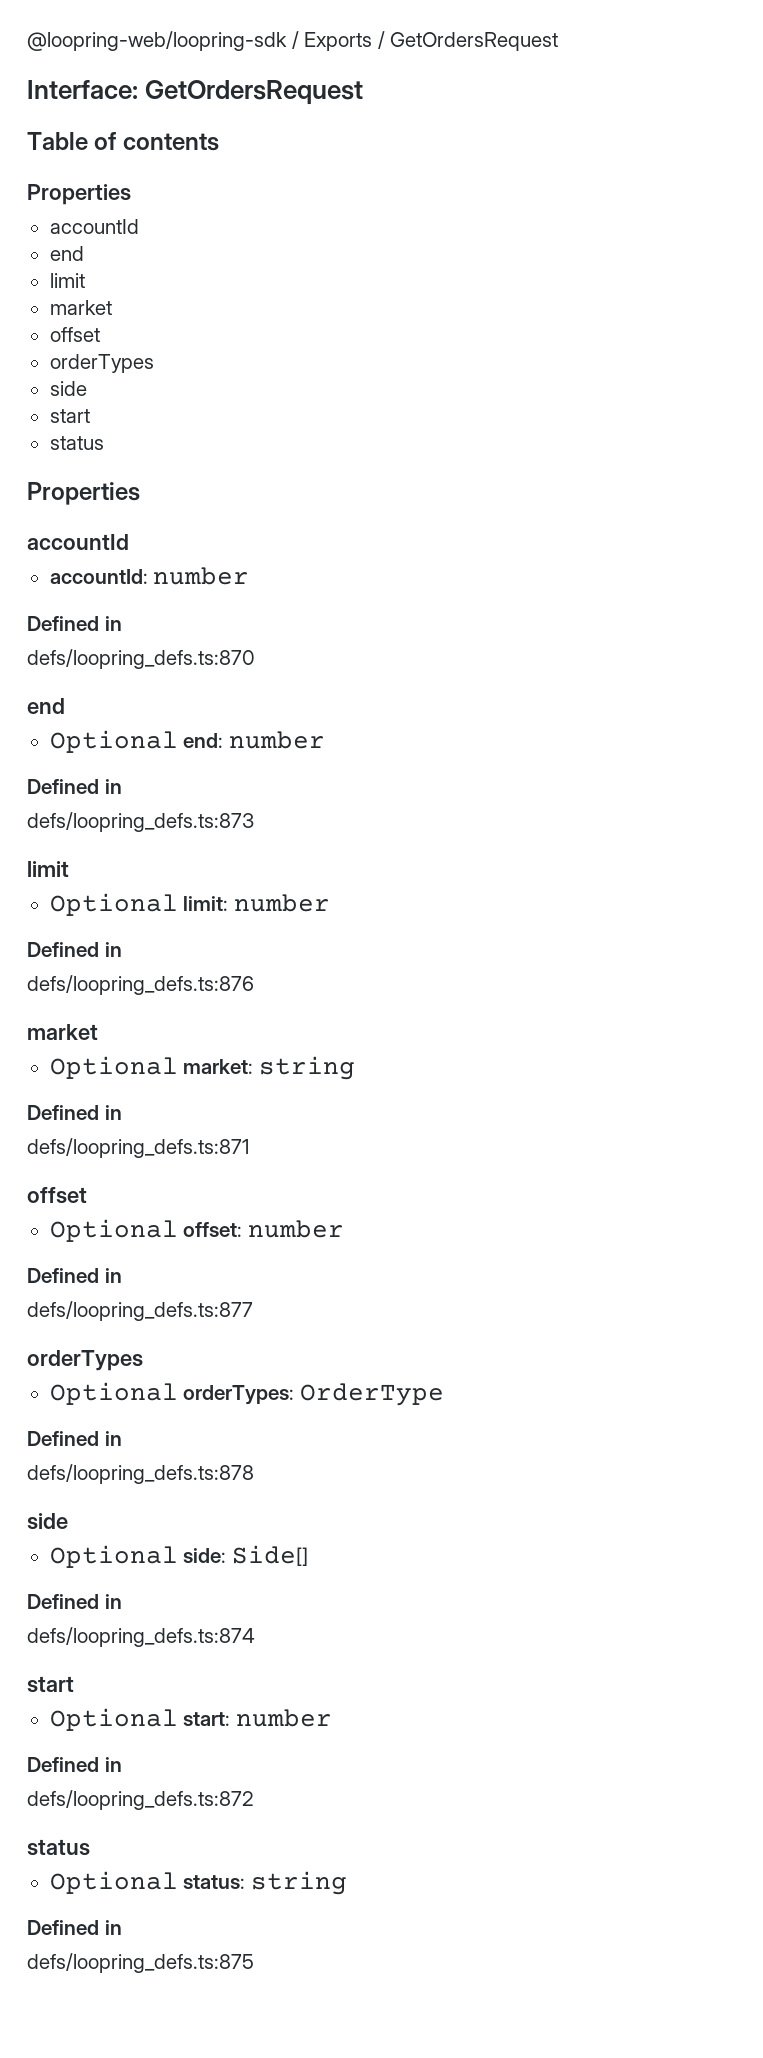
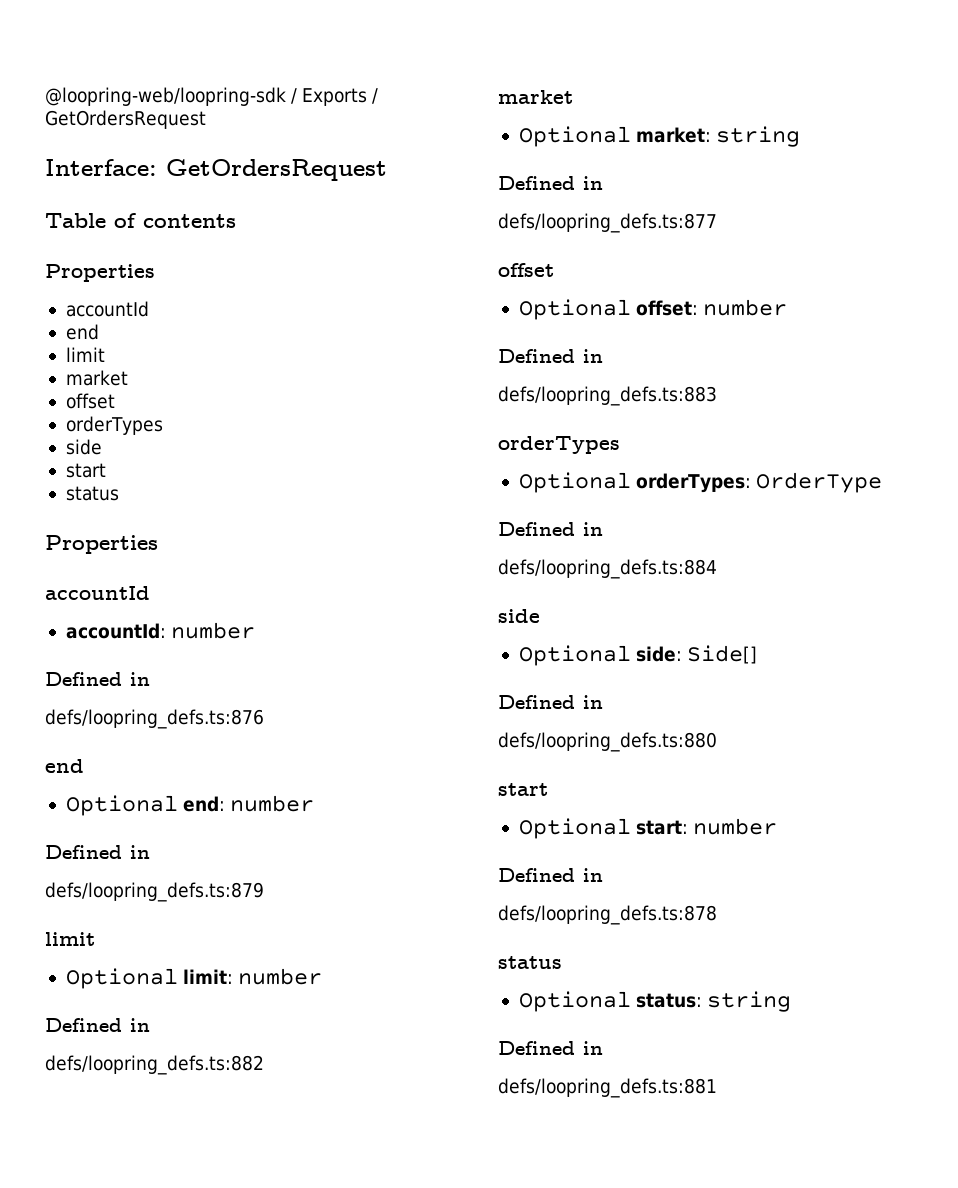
[27,649,255,669] defs/loopring_defs.ts:870 -> [45,709,264,729] defs/loopring_defs.ts:876
[27,812,254,832] defs/loopring_defs.ts:873 -> [45,882,264,902] defs/loopring_defs.ts:879
[27,975,254,995] defs/loopring_defs.ts:876 -> [45,1055,264,1075] defs/loopring_defs.ts:882
[27,1138,249,1158] defs/loopring_defs.ts:871 -> [498,213,717,233] defs/loopring_defs.ts:877
[27,1301,253,1321] defs/loopring_defs.ts:877 -> [498,386,717,406] defs/loopring_defs.ts:883
[27,1464,254,1484] defs/loopring_defs.ts:878 -> [498,559,717,579] defs/loopring_defs.ts:884
[27,1627,255,1647] defs/loopring_defs.ts:874 -> [498,732,717,752] defs/loopring_defs.ts:880
[27,1790,254,1810] defs/loopring_defs.ts:872 -> [498,905,717,925] defs/loopring_defs.ts:878
[27,1953,254,1973] defs/loopring_defs.ts:875 -> [498,1078,717,1098] defs/loopring_defs.ts:881

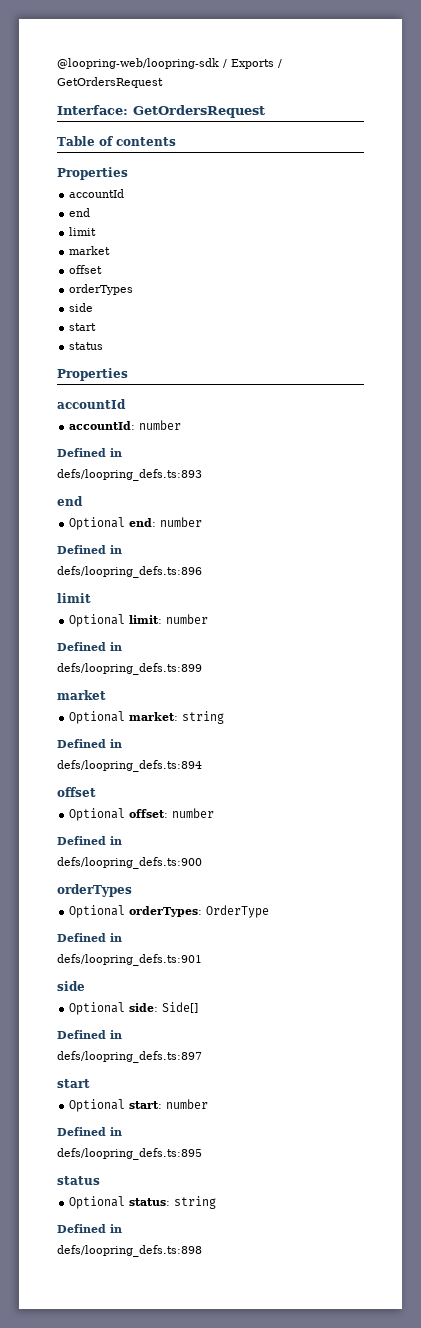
[45,709,264,729] defs/loopring_defs.ts:876 -> [57,469,202,481] defs/loopring_defs.ts:893
[45,882,264,902] defs/loopring_defs.ts:879 -> [57,566,202,578] defs/loopring_defs.ts:896
[45,1055,264,1075] defs/loopring_defs.ts:882 -> [57,663,202,675] defs/loopring_defs.ts:899
[498,213,717,233] defs/loopring_defs.ts:877 -> [57,760,202,772] defs/loopring_defs.ts:894
[498,386,717,406] defs/loopring_defs.ts:883 -> [57,857,202,869] defs/loopring_defs.ts:900
[498,559,717,579] defs/loopring_defs.ts:884 -> [57,954,202,966] defs/loopring_defs.ts:901
[498,732,717,752] defs/loopring_defs.ts:880 -> [57,1051,202,1063] defs/loopring_defs.ts:897
[498,905,717,925] defs/loopring_defs.ts:878 -> [57,1148,202,1160] defs/loopring_defs.ts:895
[498,1078,717,1098] defs/loopring_defs.ts:881 -> [57,1245,202,1257] defs/loopring_defs.ts:898

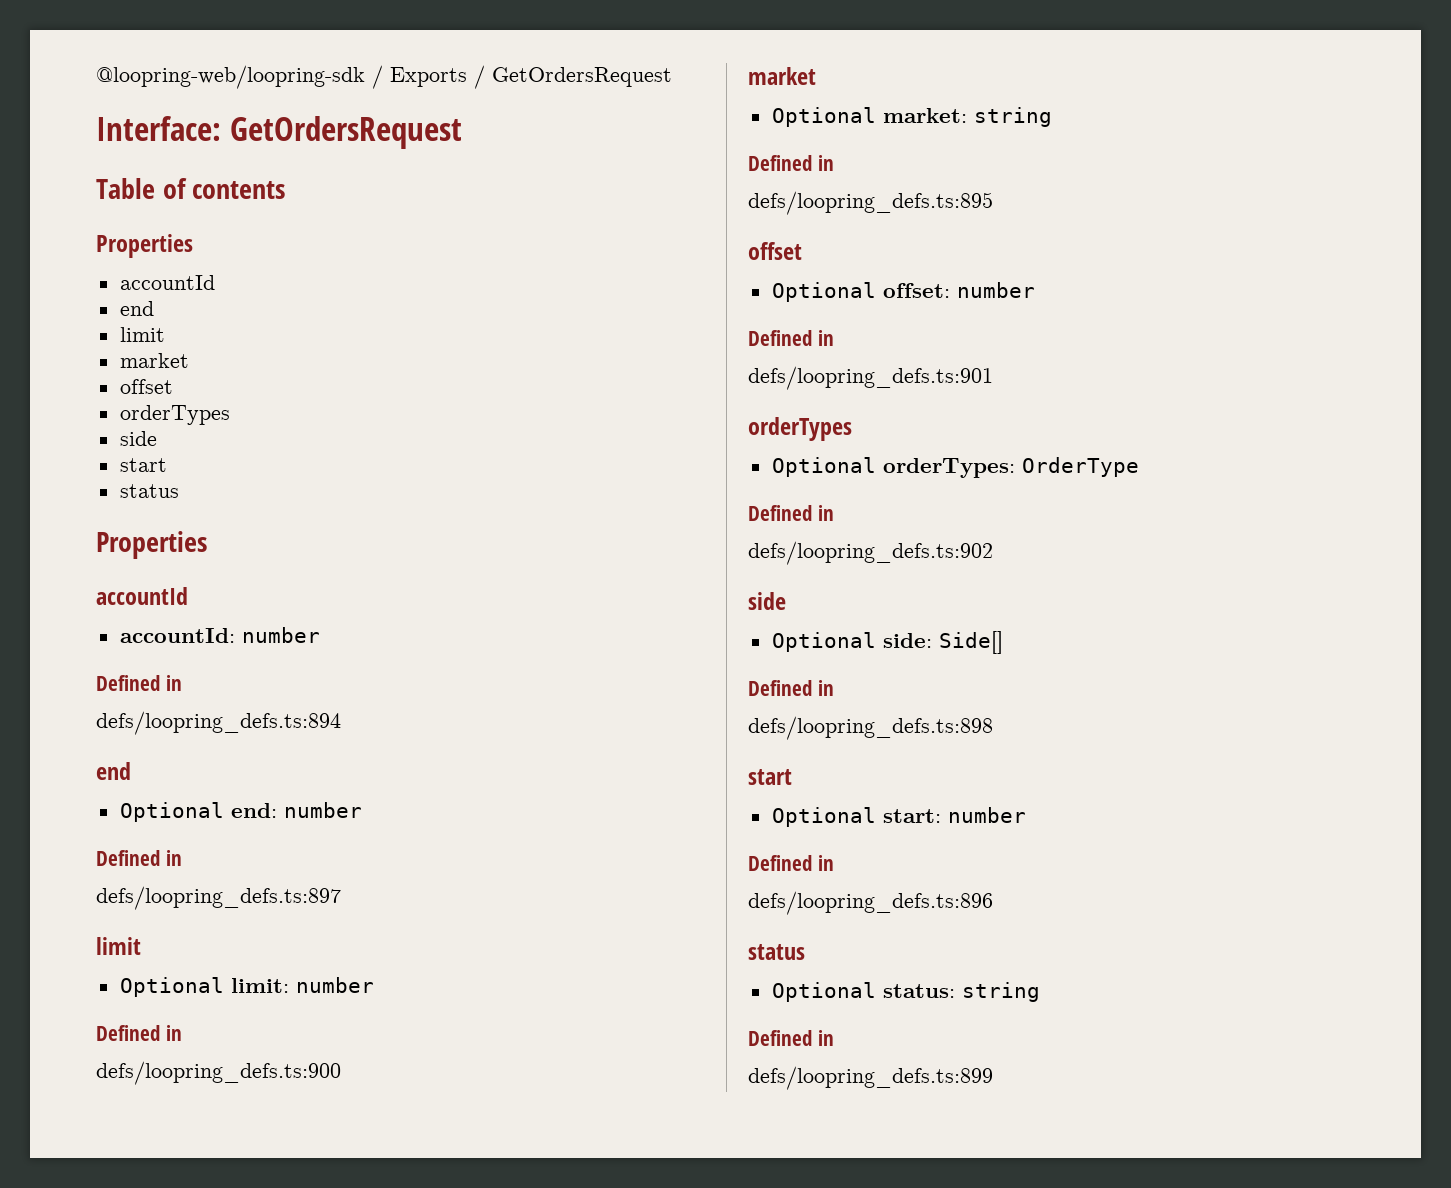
[57,469,202,481] defs/loopring_defs.ts:893 -> [96,711,341,735] defs/loopring_defs.ts:894
[57,566,202,578] defs/loopring_defs.ts:896 -> [96,886,341,910] defs/loopring_defs.ts:897
[57,663,202,675] defs/loopring_defs.ts:899 -> [96,1061,341,1085] defs/loopring_defs.ts:900
[57,760,202,772] defs/loopring_defs.ts:894 -> [748,191,993,215] defs/loopring_defs.ts:895
[57,857,202,869] defs/loopring_defs.ts:900 -> [748,366,993,390] defs/loopring_defs.ts:901
[57,954,202,966] defs/loopring_defs.ts:901 -> [748,541,993,565] defs/loopring_defs.ts:902
[57,1051,202,1063] defs/loopring_defs.ts:897 -> [748,716,993,740] defs/loopring_defs.ts:898
[57,1148,202,1160] defs/loopring_defs.ts:895 -> [748,891,993,915] defs/loopring_defs.ts:896
[57,1245,202,1257] defs/loopring_defs.ts:898 -> [748,1066,993,1090] defs/loopring_defs.ts:899

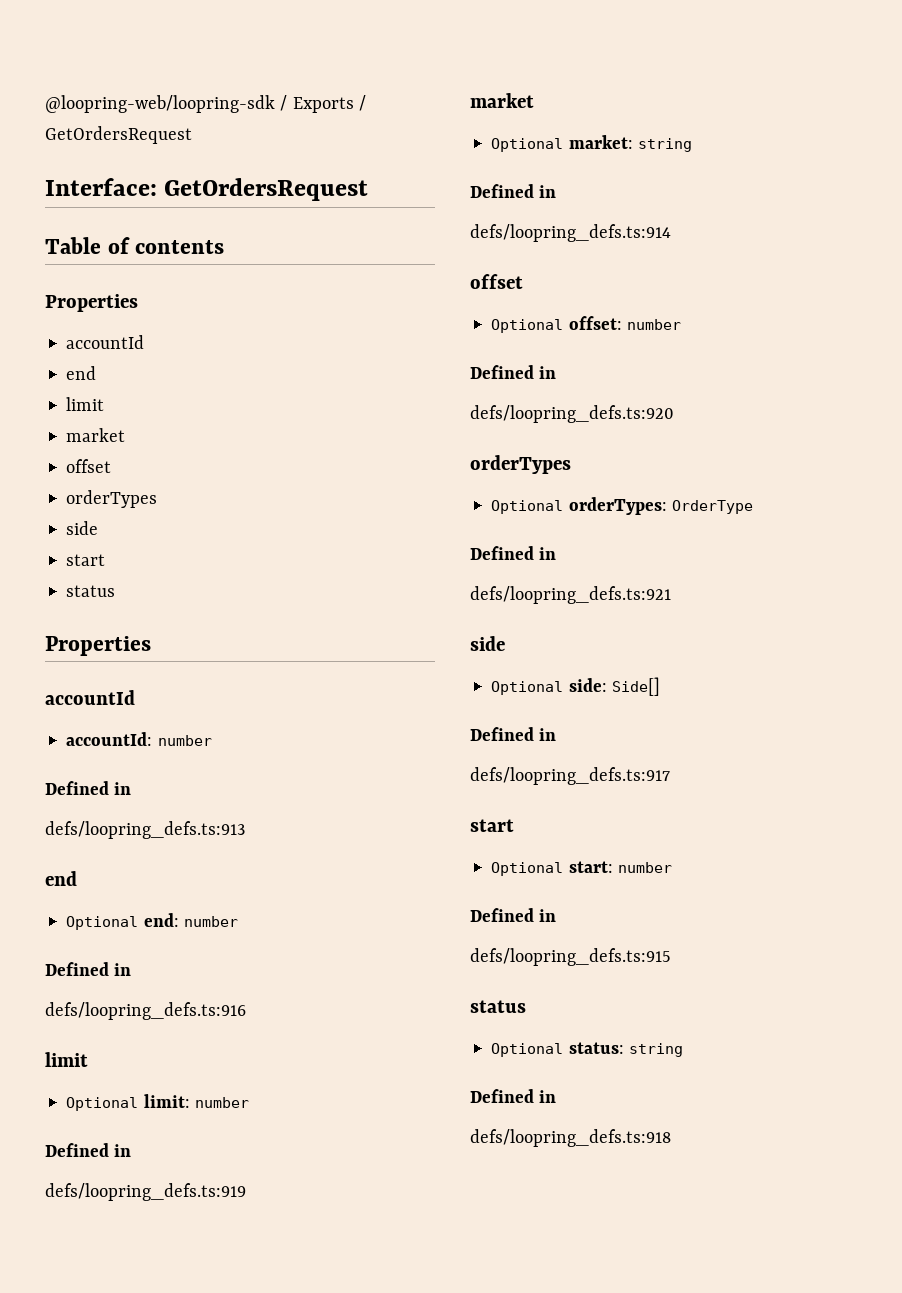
[96,711,341,735] defs/loopring_defs.ts:894 -> [45,821,245,839] defs/loopring_defs.ts:913
[96,886,341,910] defs/loopring_defs.ts:897 -> [45,1002,246,1020] defs/loopring_defs.ts:916
[96,1061,341,1085] defs/loopring_defs.ts:900 -> [45,1183,246,1201] defs/loopring_defs.ts:919
[748,191,993,215] defs/loopring_defs.ts:895 -> [470,224,671,242] defs/loopring_defs.ts:914
[748,366,993,390] defs/loopring_defs.ts:901 -> [470,405,674,423] defs/loopring_defs.ts:920
[748,541,993,565] defs/loopring_defs.ts:902 -> [470,586,671,604] defs/loopring_defs.ts:921
[748,716,993,740] defs/loopring_defs.ts:898 -> [470,767,670,785] defs/loopring_defs.ts:917
[748,891,993,915] defs/loopring_defs.ts:896 -> [470,948,671,966] defs/loopring_defs.ts:915
[748,1066,993,1090] defs/loopring_defs.ts:899 -> [470,1129,671,1147] defs/loopring_defs.ts:918

